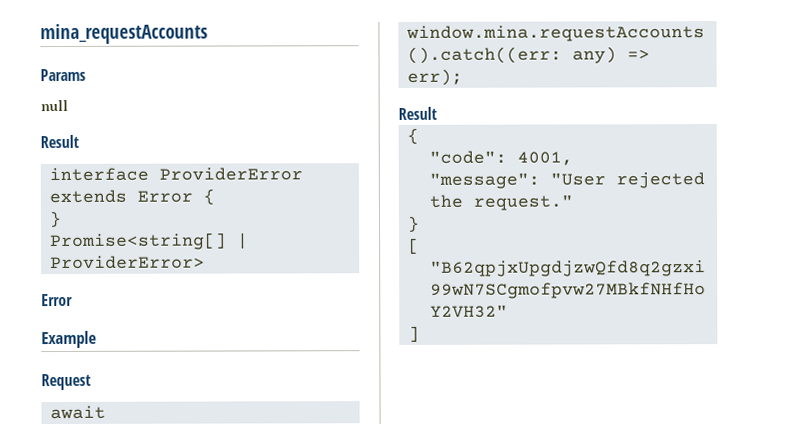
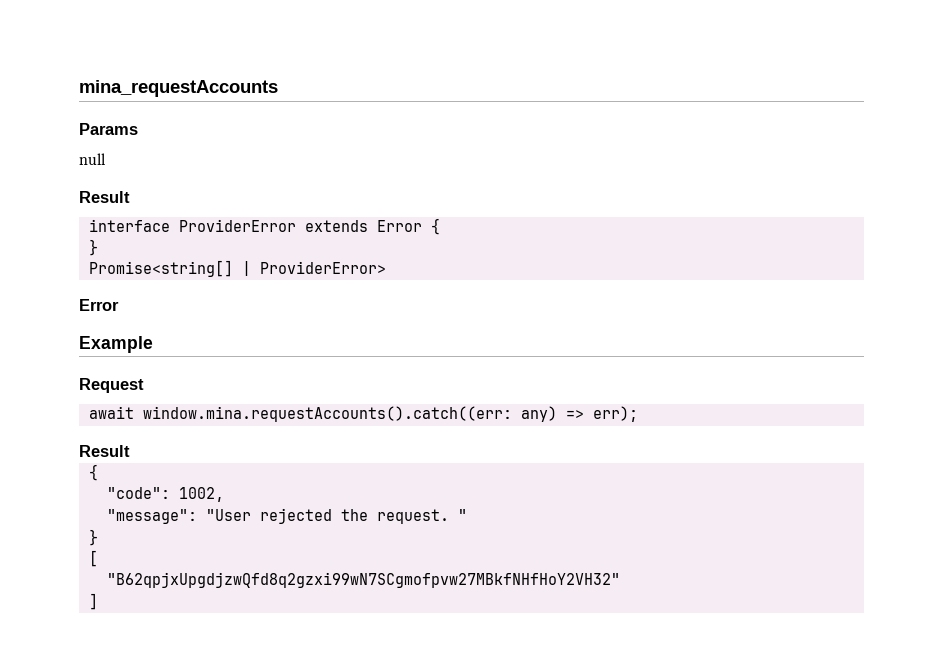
[517,151,573,166] 4001, -> [178,487,224,502] 1002,
[473,194,573,211] request." -> [376,509,467,524] request. "

